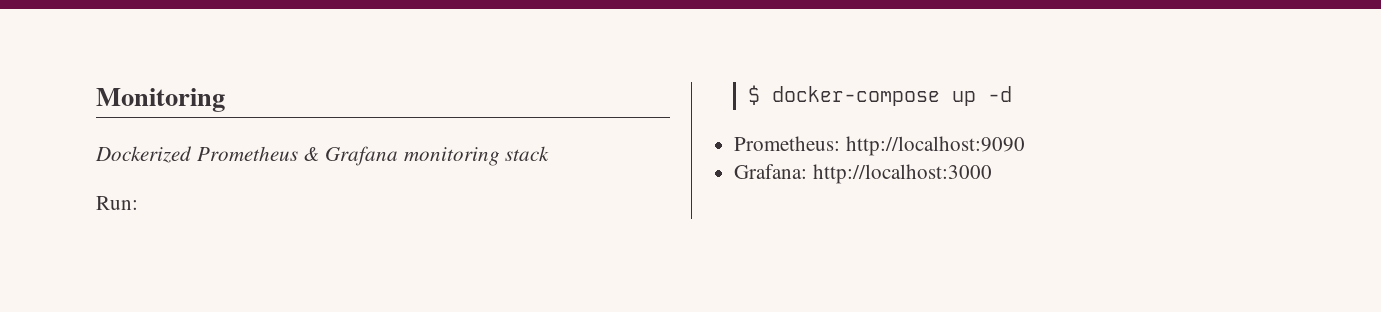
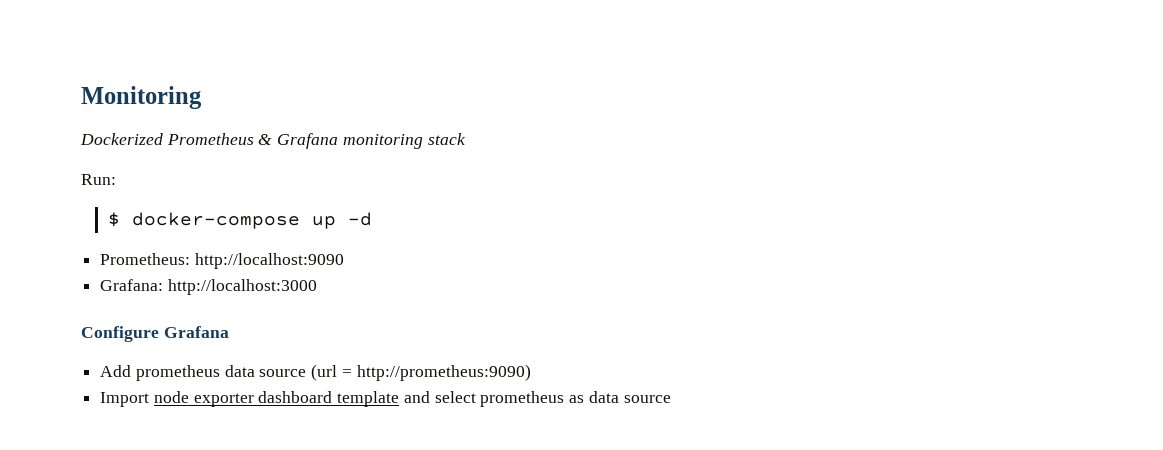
(992, 174) none -> [81,326,229,342] [100,364,531,381] [100,391,671,407] // Configure Grafana // Add prometheus data source (url = http://prometheus:9090) // Import node exporter dashboard template and select prometheus as data source

